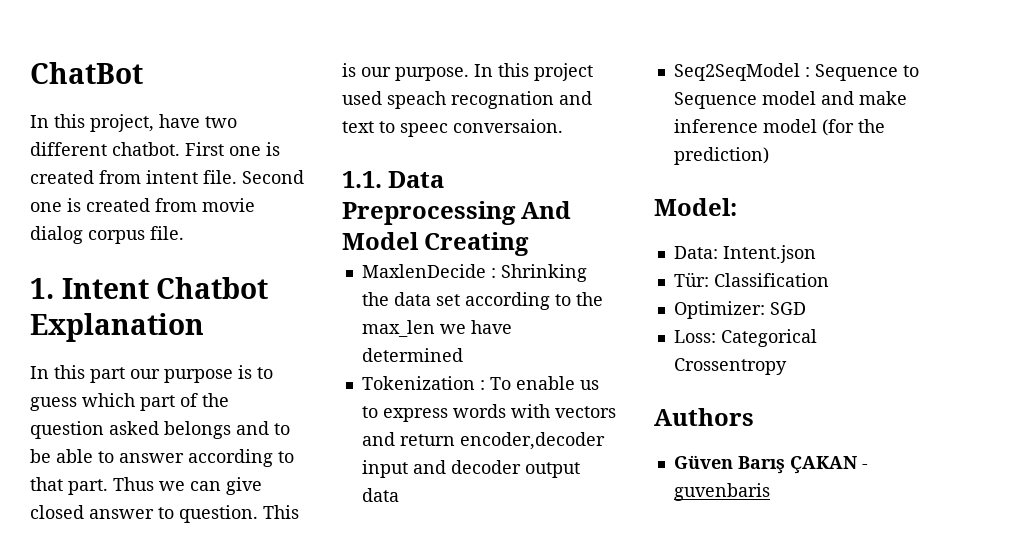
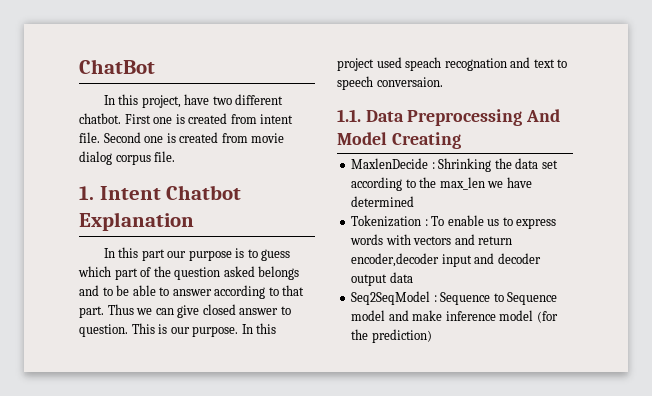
[400,123,448,137] speec -> [337,76,373,90] speech
[654,198,737,216] [673,245,816,263] [673,272,829,287] [673,301,806,319] [673,329,817,347] [673,358,787,375] [654,408,754,426] [673,455,868,474] [673,483,770,501] // Model: // Data: Intent.json // Tür: Classification // Optimizer: SGD // Loss: Categorical Crossentropy // Authors // Güven Barış ÇAKAN - guvenbaris -> (432, 336) none

